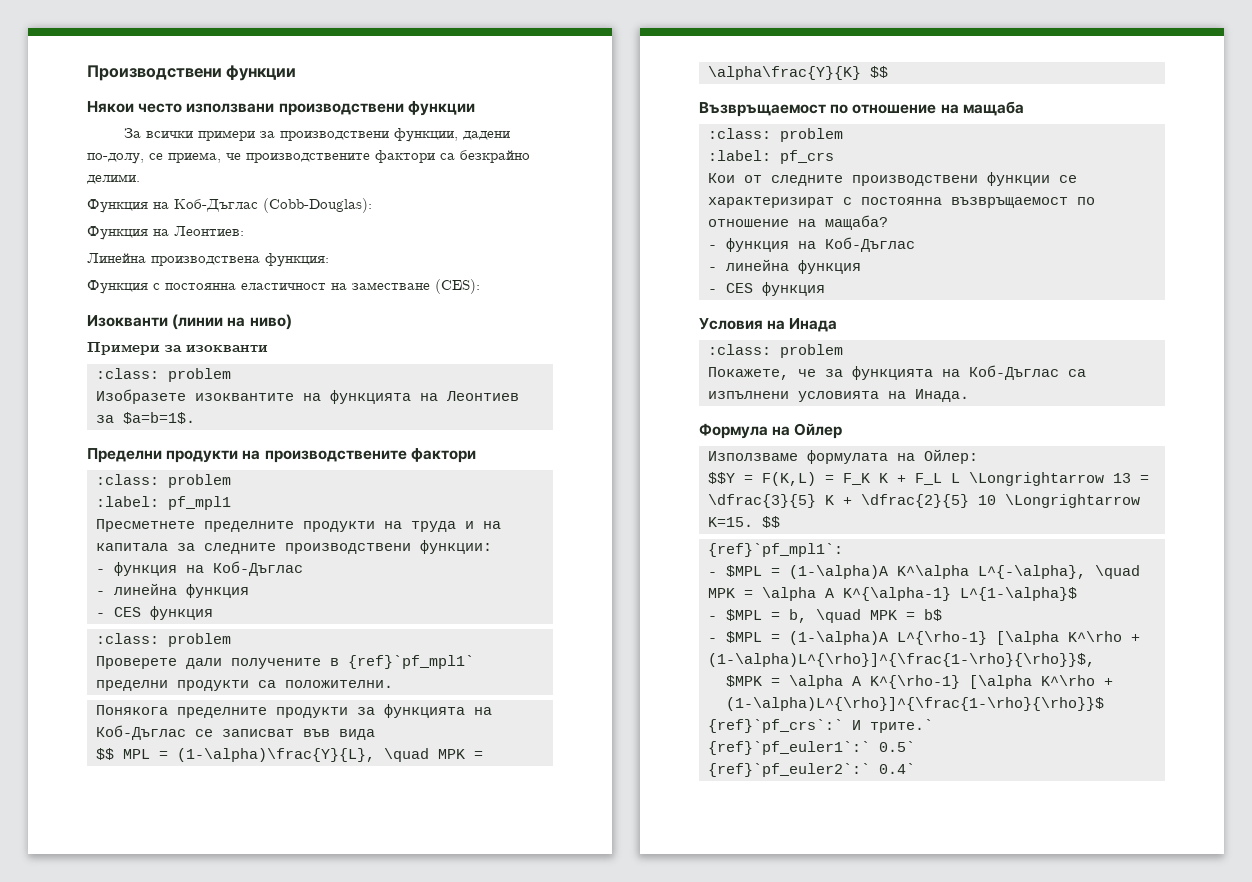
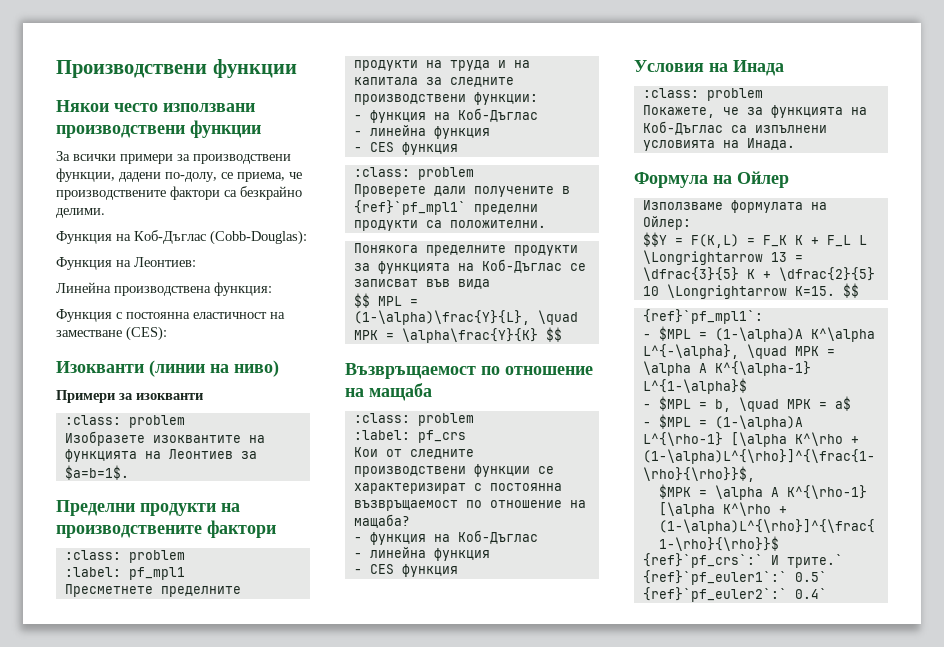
[923,609,942,621] b$ -> [834,396,851,411] a$

